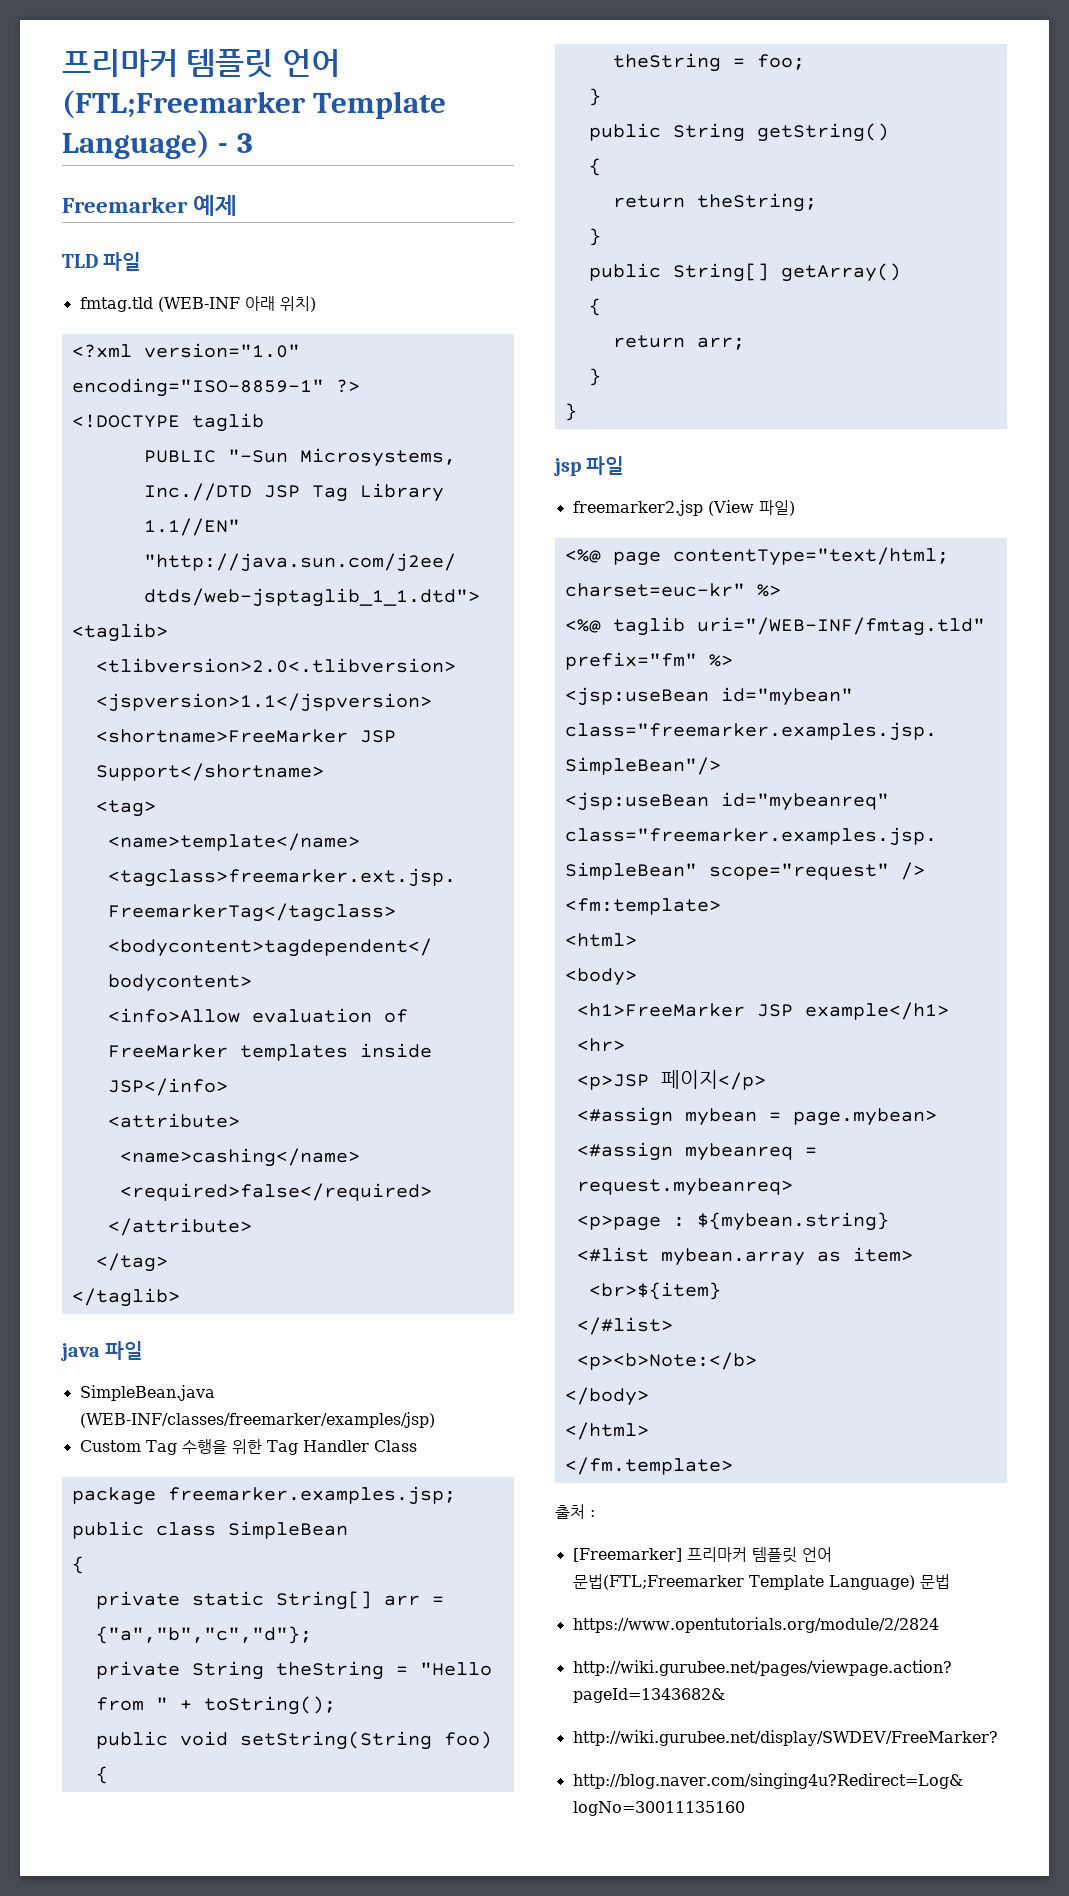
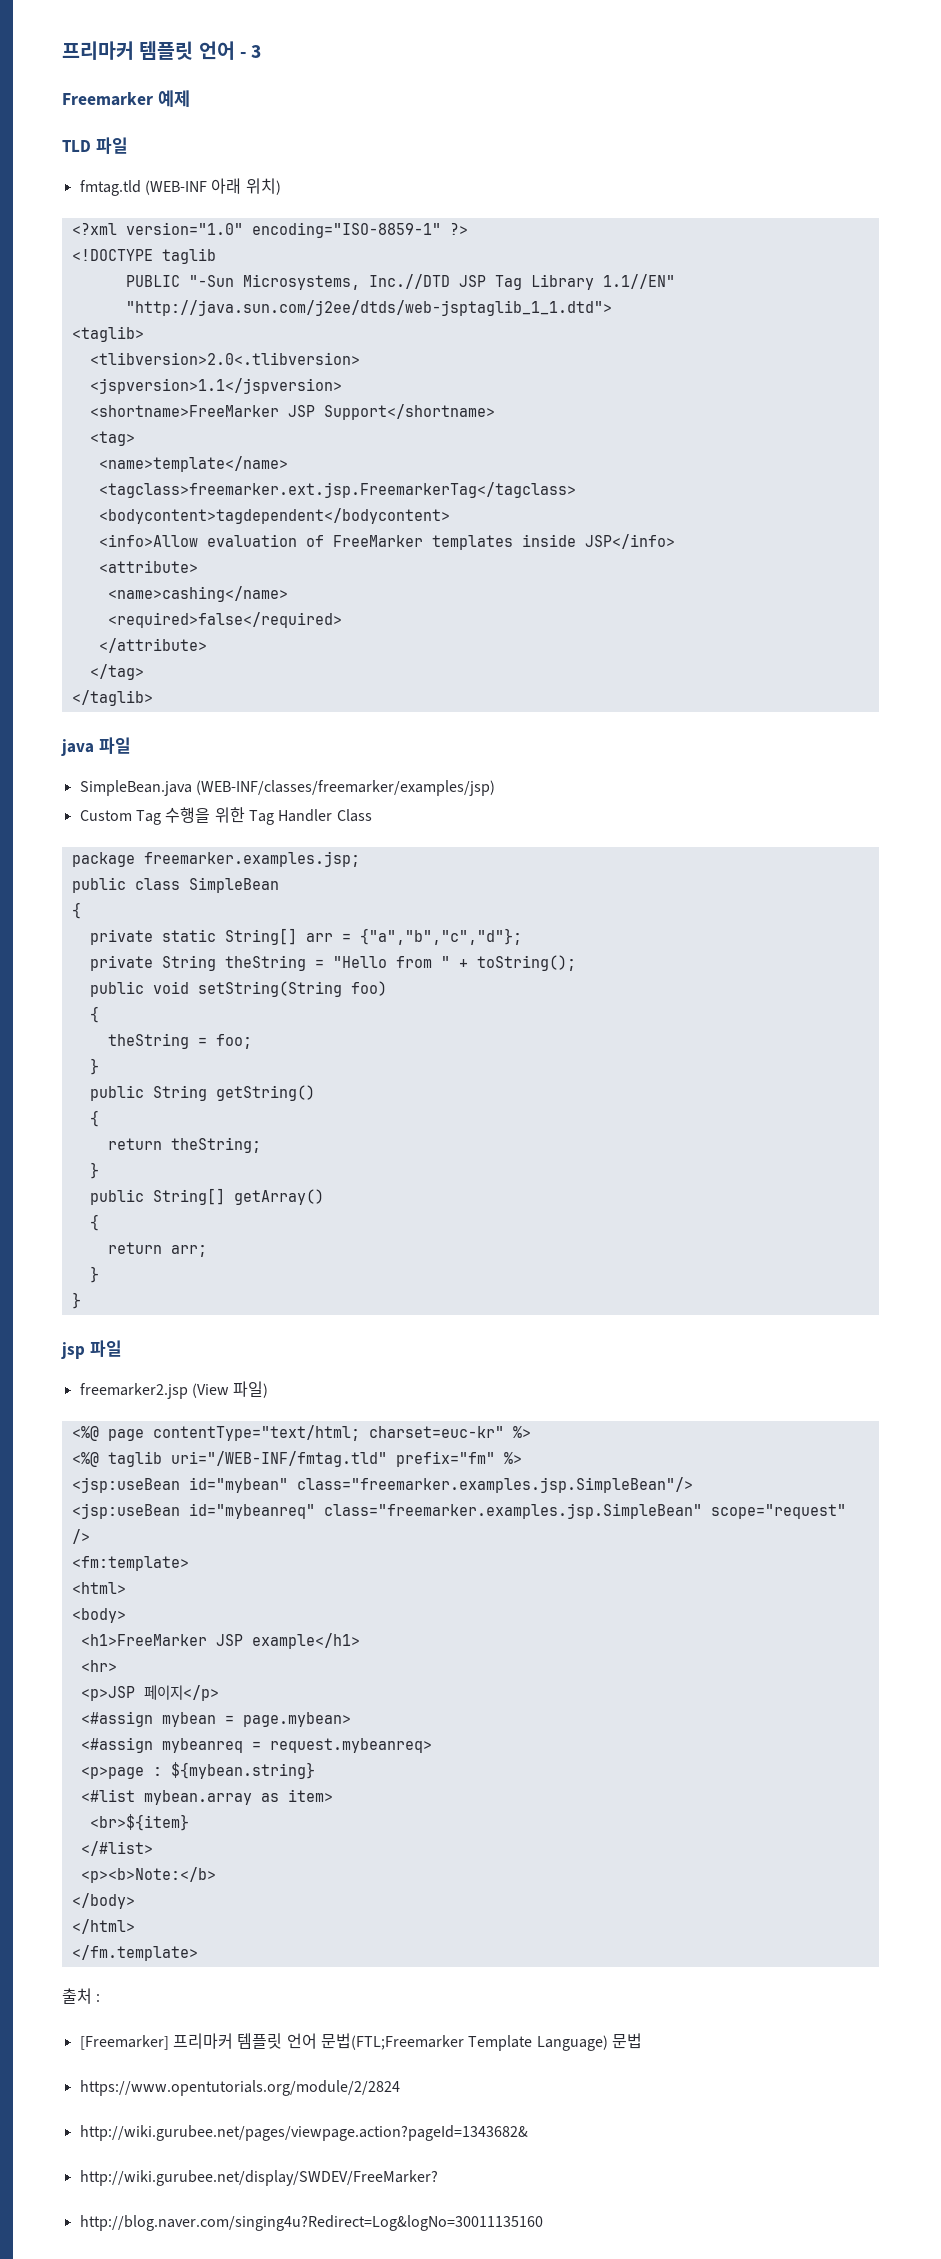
[62,49,340,78] [62,90,447,119] [62,130,210,159] 프리마커 템플릿 언어 (FTL;Freemarker Template Language) -> [62,41,235,60] 프리마커 템플릿 언어

